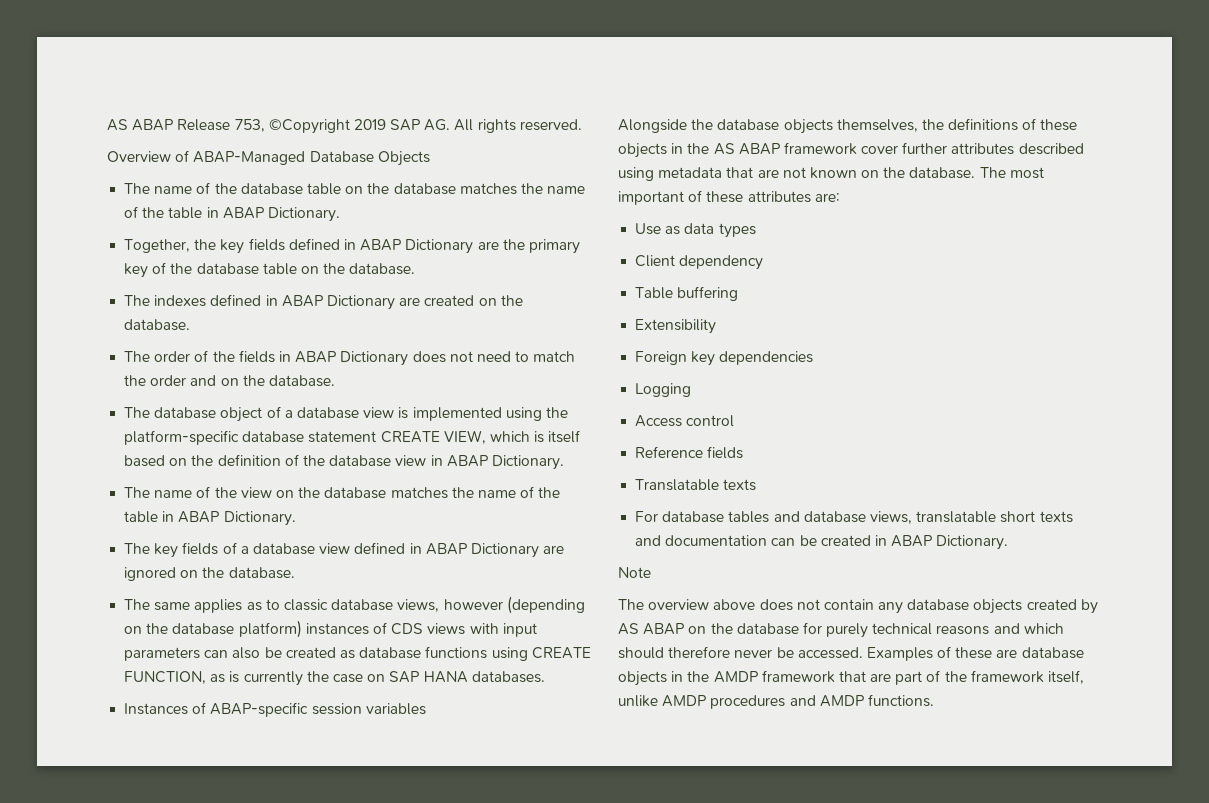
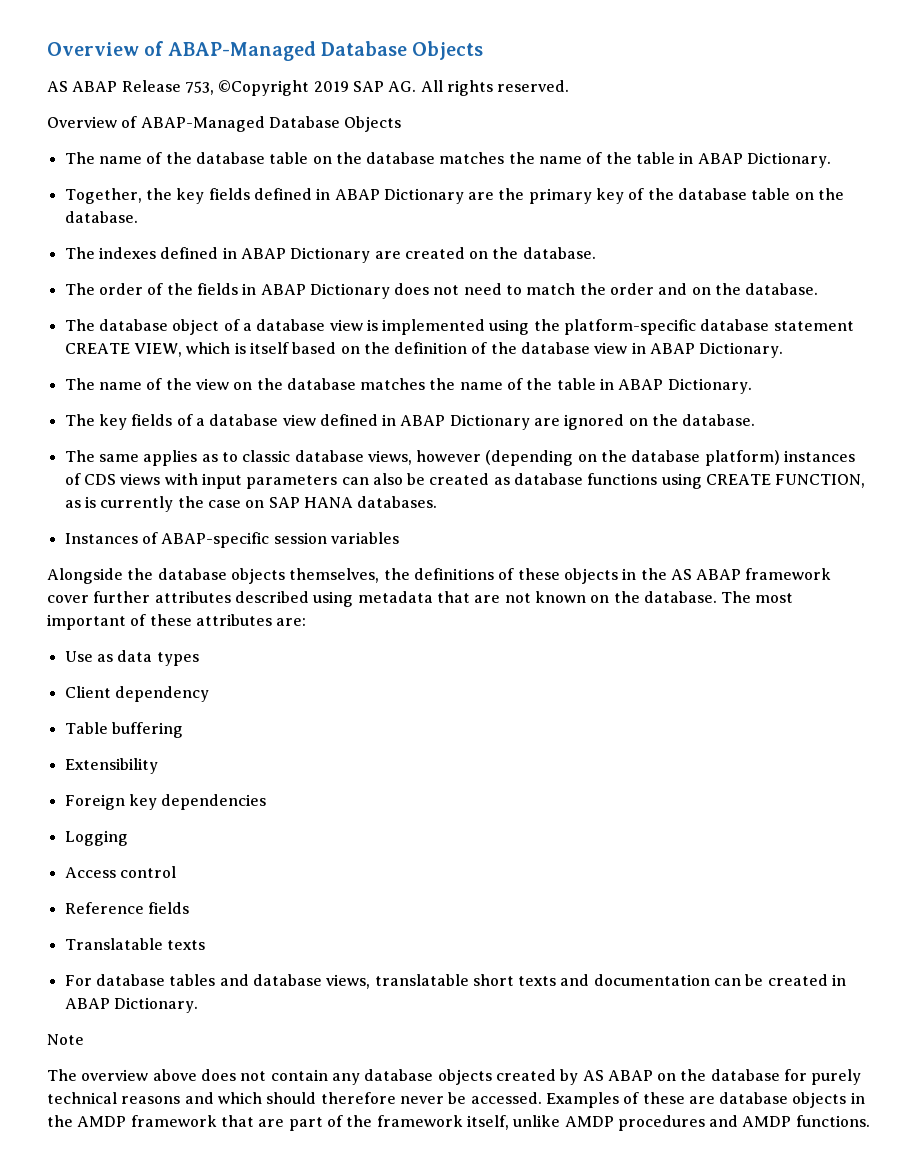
(107, 125) none -> [47,41,484,61] Overview of ABAP-Managed Database Objects //

